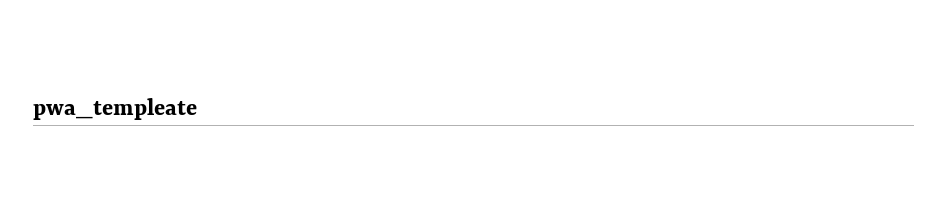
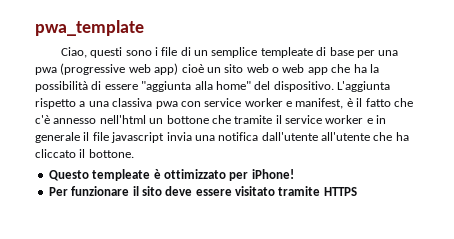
[33,98,197,120] pwa_templeate -> [35,20,144,36] [60,47,399,58] [35,63,379,75] [35,81,390,92] [35,98,413,109] [35,115,387,124] [35,132,409,143] [35,149,134,158] [48,169,294,181] [48,186,357,196] pwa_template // Ciao, questi sono i file di un semplice templeate di base per una pwa (progressive web app) cioè un sito web o web app che ha la possibilità di essere "aggiunta alla home" del dispositivo. L'aggiunta rispetto a una classiva pwa con service worker e manifest, è il fatto che c'è annesso nell'html un bottone che tramite il service worker e in generale il file javascript invia una notifica dall'utente all'utente che ha cliccato il bottone. // Questo templeate è ottimizzato per iPhone! // Per funzionare il sito deve essere visitato tramite HTTPS

